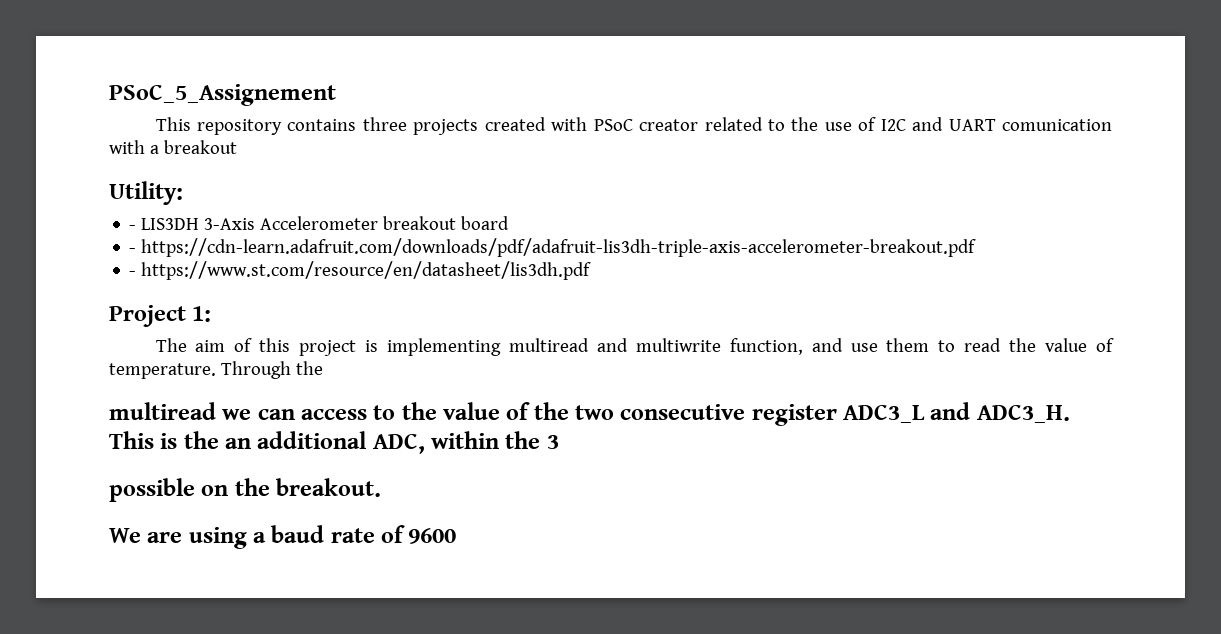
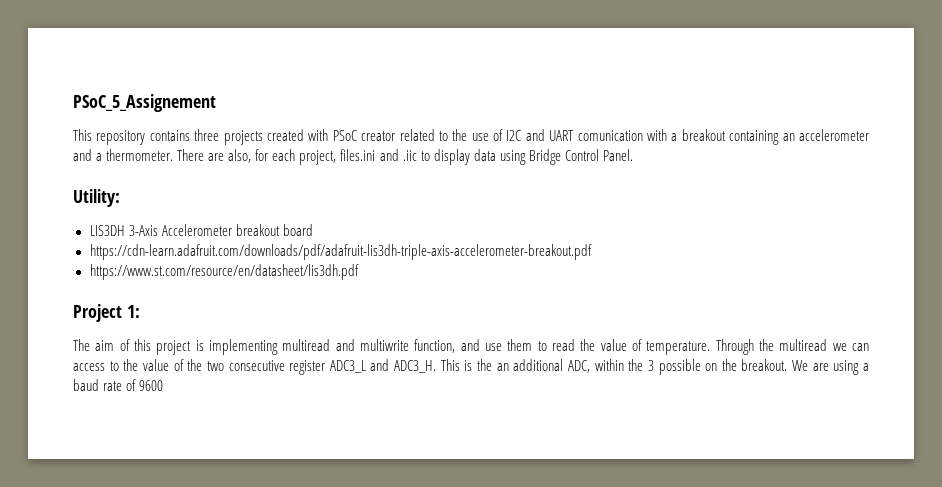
(237, 147) none -> [729,129,869,145] [73,149,633,165] containing an accelerometer and a thermometer. There are also, for each project, files.ini and .iic to display data using Bridge Control Panel.
[129,225,137,230] - -> (120, 198) none
[129,248,137,253] - -> (313, 230) none
[129,271,137,276] - -> (592, 252) none
(323, 368) // -> (774, 345) none
(559, 442) // -> (654, 365) none
(382, 487) // -> (788, 365) none

